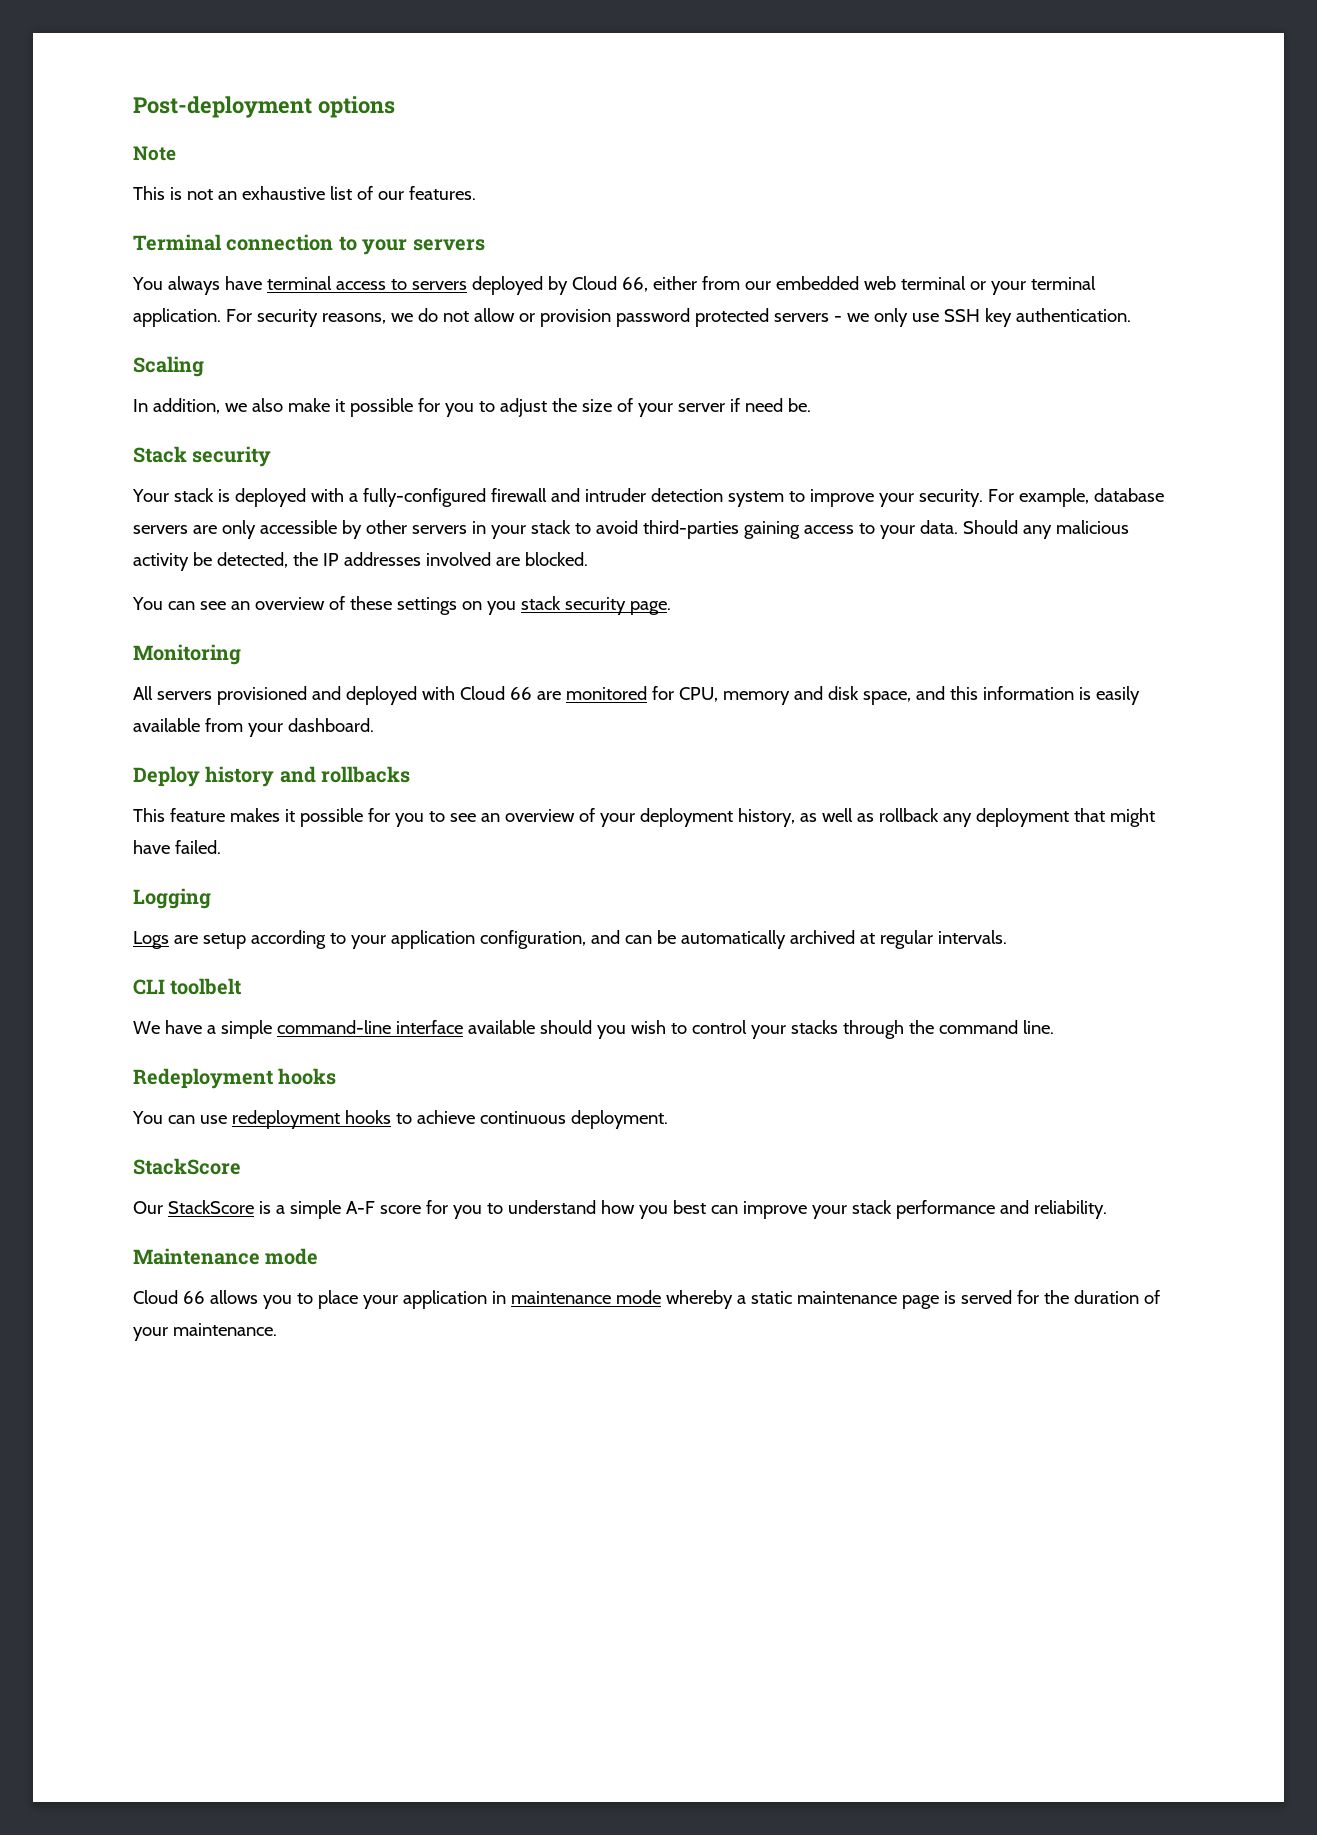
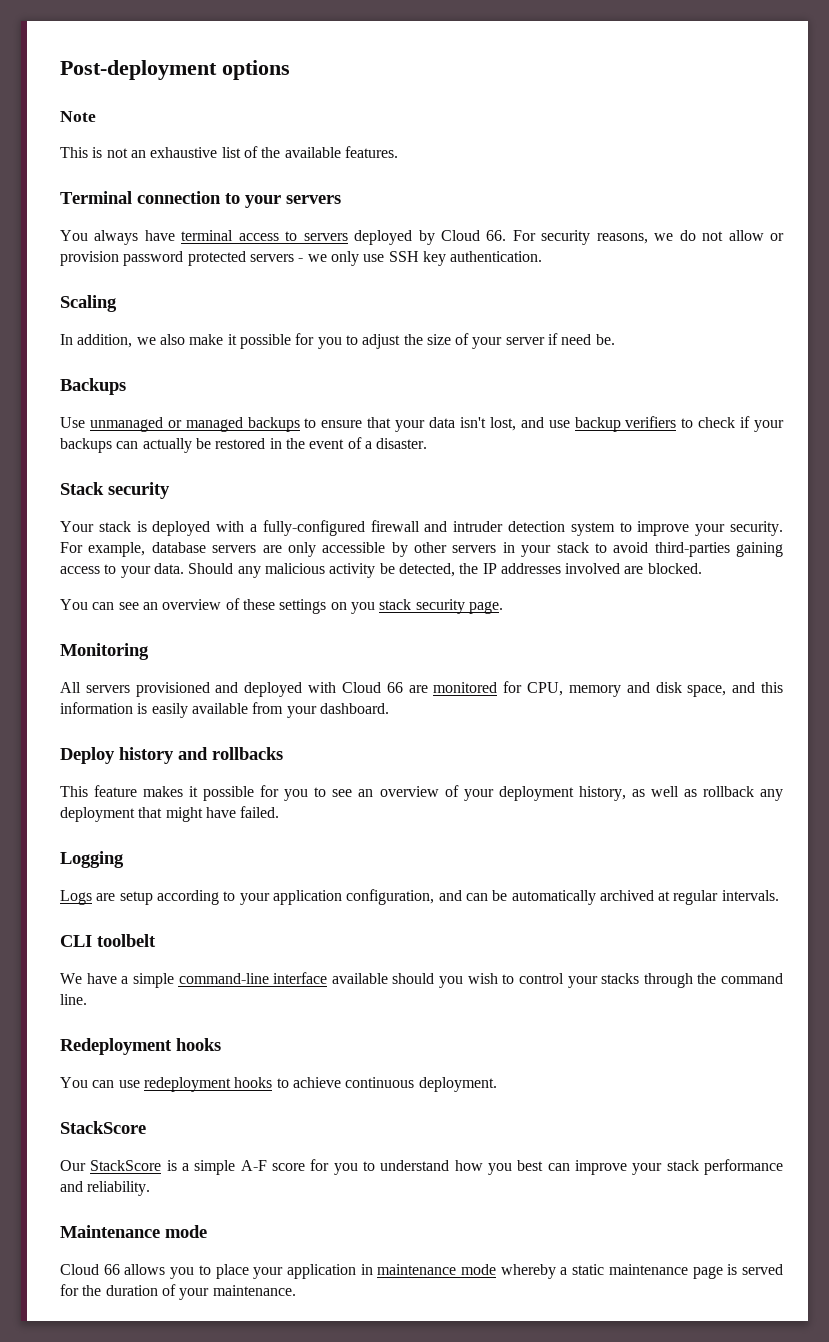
[377,191,404,200] our -> [261,147,341,158] the available
[621,276,1096,295] [133,308,221,327] 66, either from our embedded web terminal or your terminal application. -> [486,230,507,241] 66.
(811, 405) none -> [60,378,126,395] [60,416,785,432] [60,437,428,453] // Backups // Use unmanaged or managed backups to ensure that your data isn't lost, and use backup verifiers to check if your backups can actually be restored in the event of a disaster.

